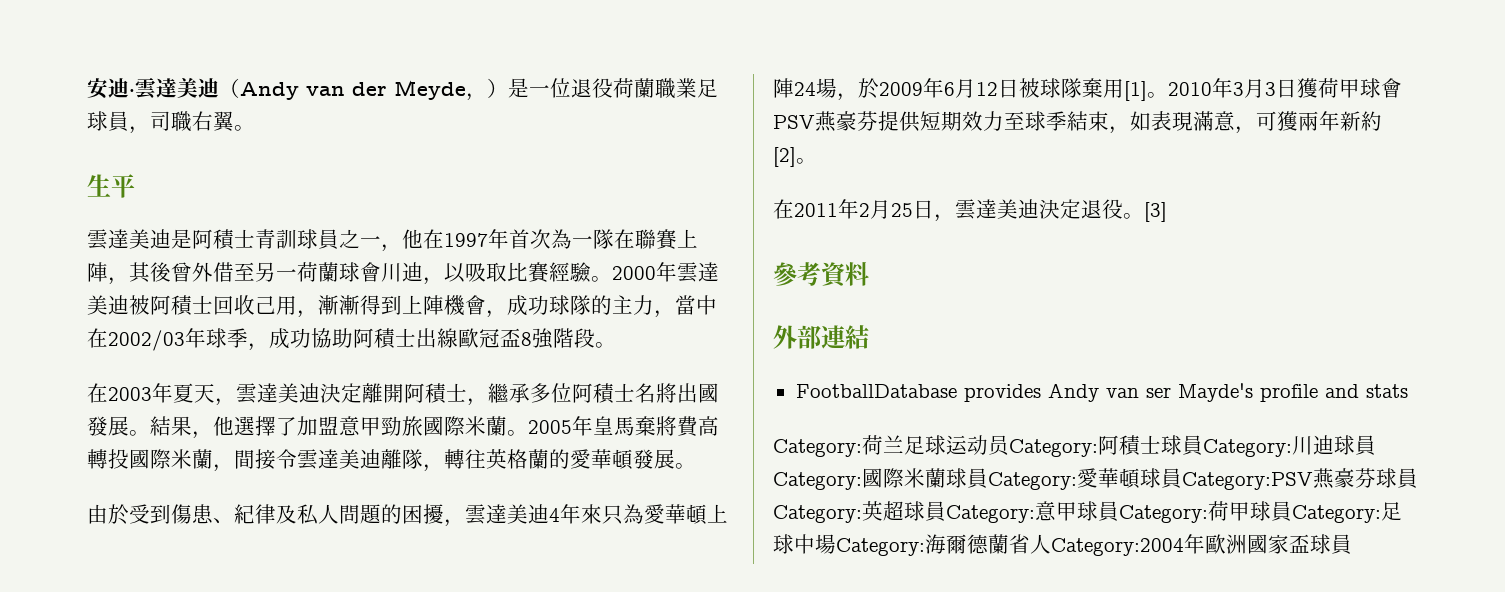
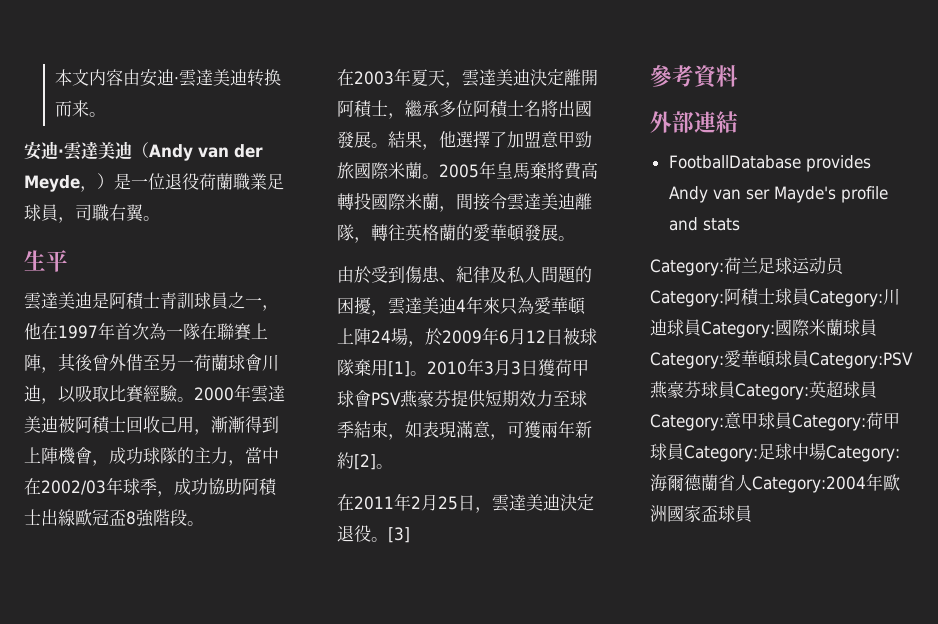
(87, 88) none -> [54,69,281,87] [54,100,106,117] 本文内容由安迪·雲達美迪转换而来。 //

